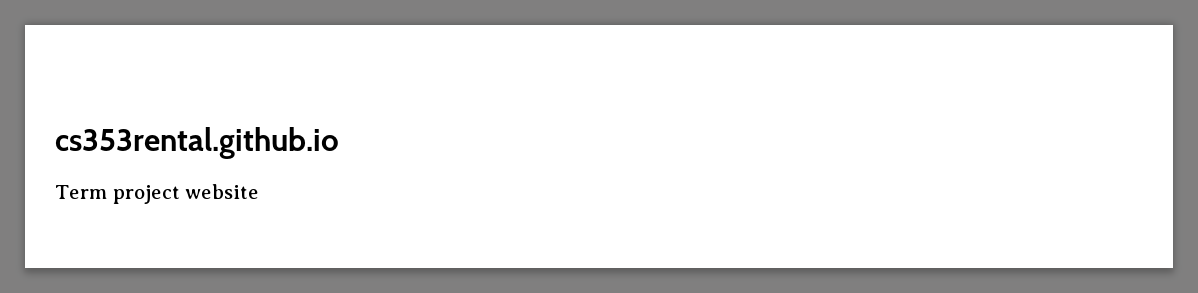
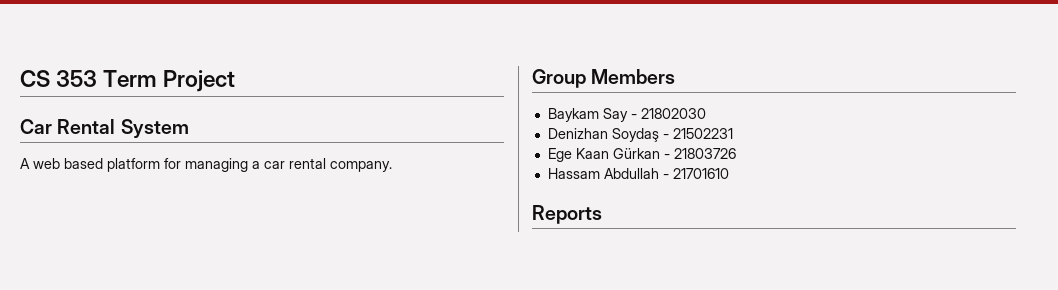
[55,127,339,159] [55,184,260,204] cs353rental.github.io // Term project website -> [20,70,236,92] [20,119,189,138] [20,158,392,172] [532,69,676,88] [547,108,706,122] [547,128,733,142] [547,148,736,162] [547,168,729,179] [532,205,602,224] CS 353 Term Project // Car Rental System // A web based platform for managing a car rental company. // Group Members // Baykam Say - 21802030 // Denizhan Soydaş - 21502231 // Ege Kaan Gürkan - 21803726 // Hassam Abdullah - 21701610 // Reports

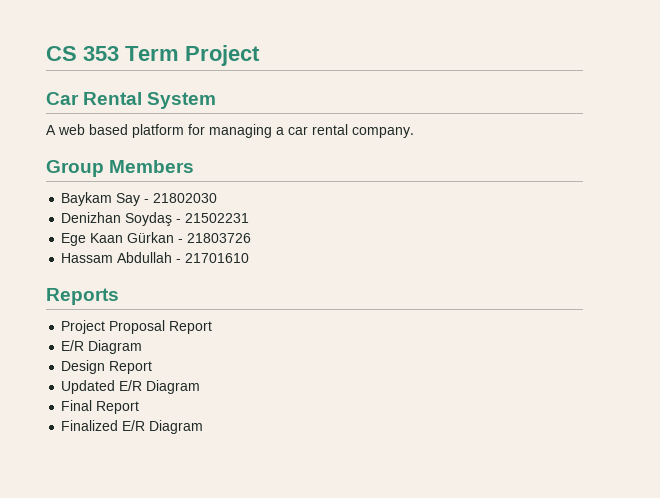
(602, 214) none -> [61,320,213,334] [61,340,143,354] [61,360,153,374] [61,380,201,394] [61,400,140,414] [61,420,204,434] // Project Proposal Report // E/R Diagram // Design Report // Updated E/R Diagram // Final Report // Finalized E/R Diagram

